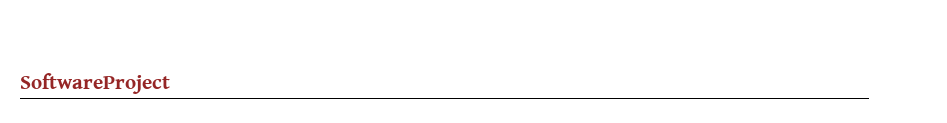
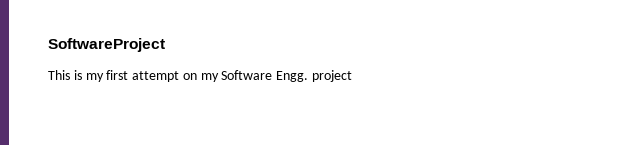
(170, 83) none -> [48,70,353,82] // This is my first attempt on my Software Engg. project

